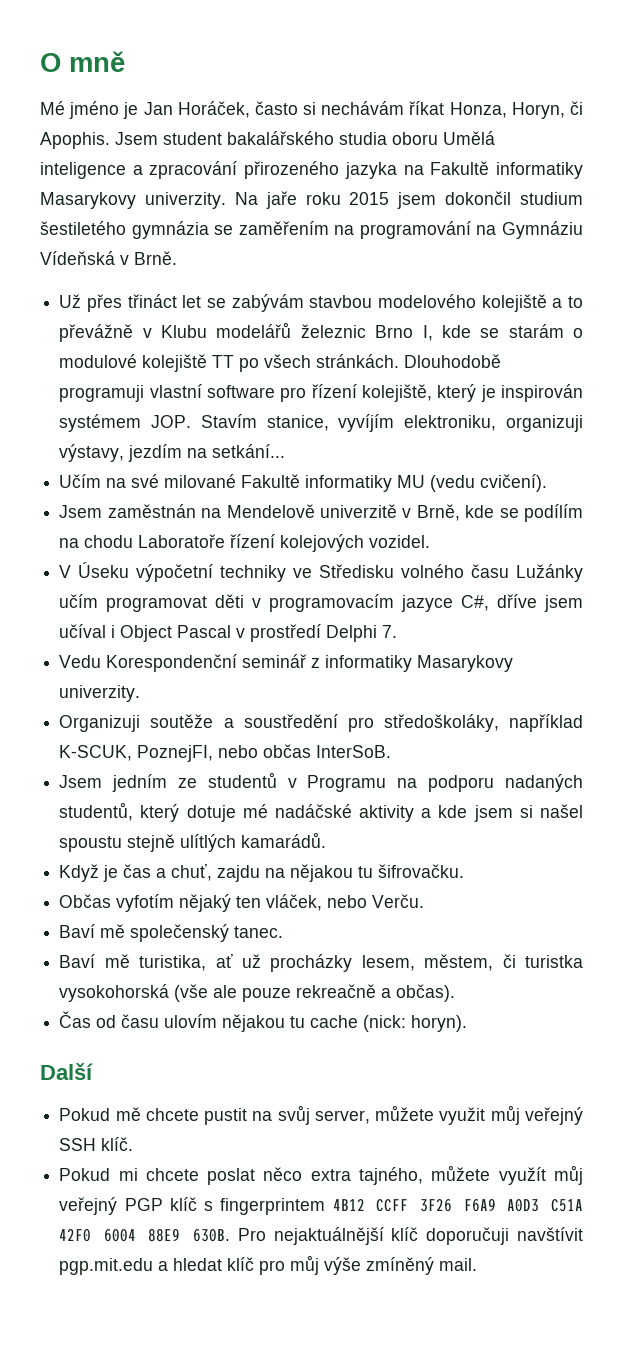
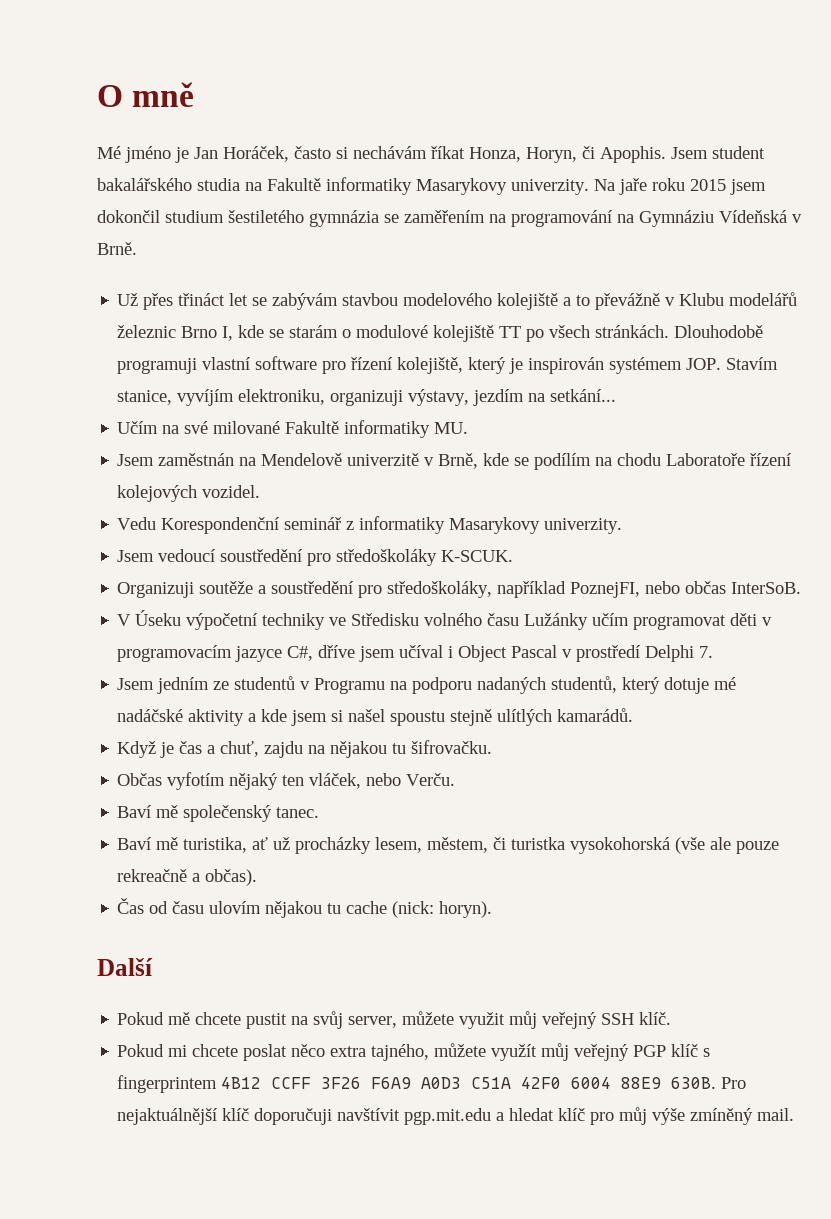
[392,131,495,145] [40,161,397,179] oboru Umělá inteligence a zpracování přirozeného jazyka -> (240, 184) none
[397,474,548,492] MU (vedu cvičení). -> [434,422,469,434] MU.
(431, 541) none -> [117,516,623,534] [117,549,514,566] [117,581,802,598] // Vedu Korespondenční seminář z informatiky Masarykovy univerzity. // Jsem vedoucí soustředění pro středoškoláky K-SCUK. // Organizuji soutěže a soustředění pro středoškoláky, například PoznejFI, nebo občas InterSoB.
[59,654,514,672] [59,685,141,702] [59,714,583,732] [59,744,392,762] // Vedu Korespondenční seminář z informatiky Masarykovy univerzity. // Organizuji soutěže a soustředění pro středoškoláky, například K-SCUK, PoznejFI, nebo občas InterSoB. -> (714, 652) none

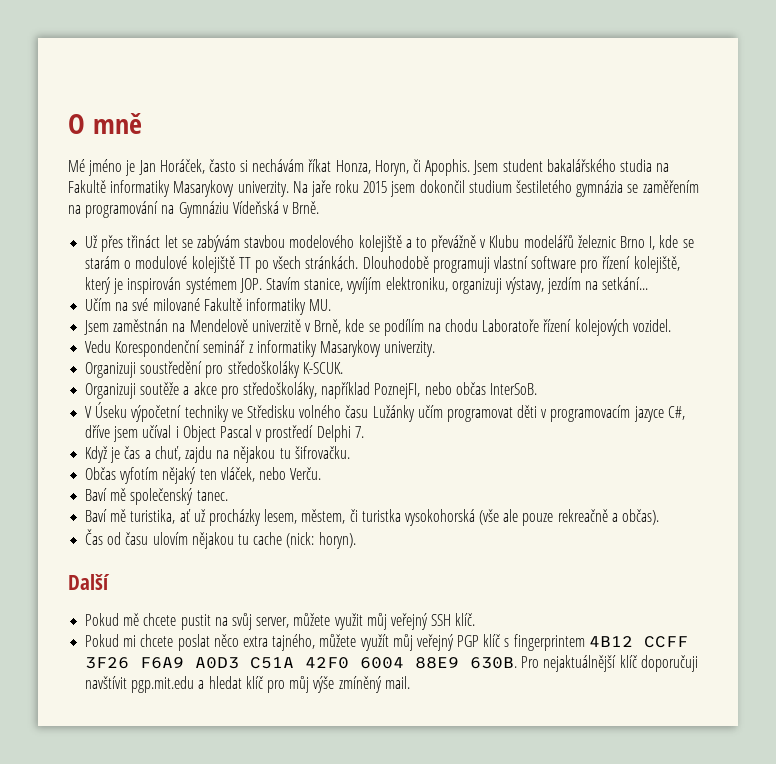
[117,549,216,562] Jsem vedoucí -> [85,362,137,378] Organizuji
[271,581,354,594] soustředění -> [193,382,217,395] akce
[117,676,737,694] [117,708,634,726] // Jsem jedním ze studentů v Programu na podporu nadaných studentů, který dotuje mé nadáčské aktivity a kde jsem si našel spoustu stejně ulítlých kamarádů. -> (364, 432) none

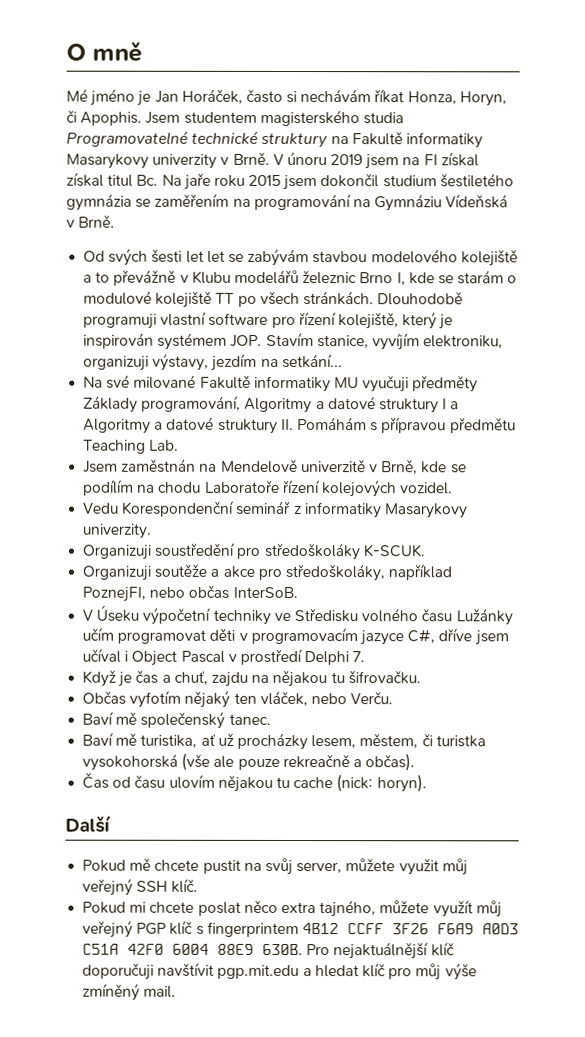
[502,159,670,172] [68,180,289,197] student bakalářského studia na Fakultě informatiky Masarykovy univerzity. -> [183,109,404,127] [66,130,483,149] [66,151,479,170] [66,172,159,187] studentem magisterského studia Programovatelné technické struktury na Fakultě informatiky Masarykovy univerzity v Brně. V únoru 2019 jsem na FI získal získal titul Bc.
[85,235,161,252] Už přes třináct -> [83,248,204,266] Od svých šesti let
[85,298,129,311] Učím na -> [83,376,104,388] Na
[309,299,332,311] MU. -> [333,375,479,393] [83,395,460,414] [83,416,516,434] [83,439,180,454] MU vyučuji předměty Základy programování, Algoritmy a datové struktury I a Algoritmy a datové struktury II. Pomáhám s přípravou předmětu Teaching Lab.

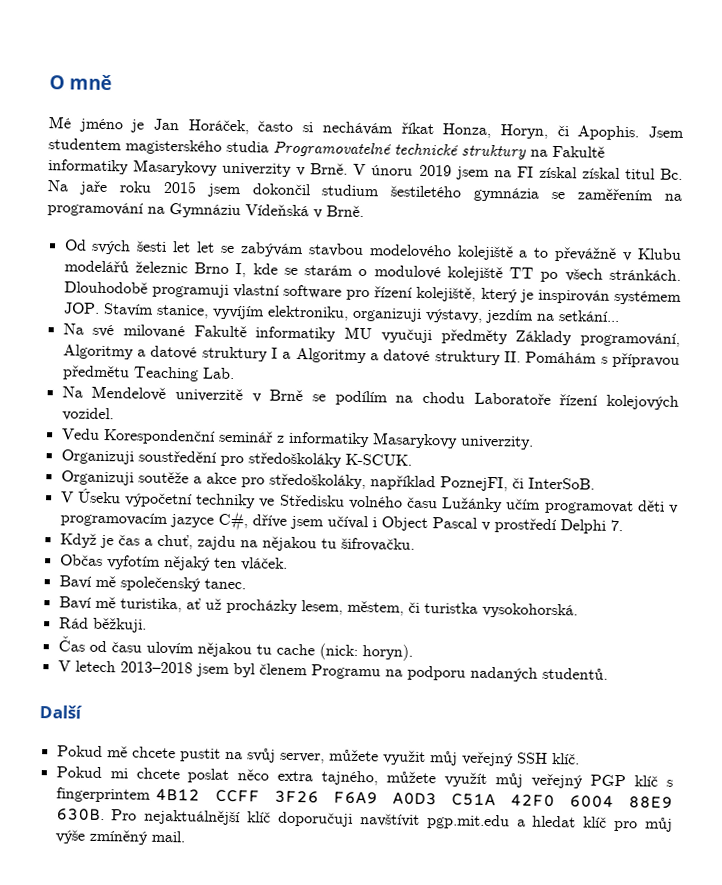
[83,458,218,473] Jsem zaměstnán na -> [61,386,83,398] Na
[381,459,448,475] Brně, kde -> [269,389,304,402] Brně
[149,584,230,599] nebo občas -> [511,477,524,489] či
[259,690,394,707] vláček, nebo Verču. -> [240,557,288,571] vláček.
[82,752,416,772] vysokohorská (vše ale pouze rekreačně a občas). -> [481,602,578,619] [58,617,147,633] vysokohorská. // Rád běžkuji.
(427, 783) none -> [57,660,608,682] // V letech 2013–2018 jsem byl členem Programu na podporu nadaných studentů.

